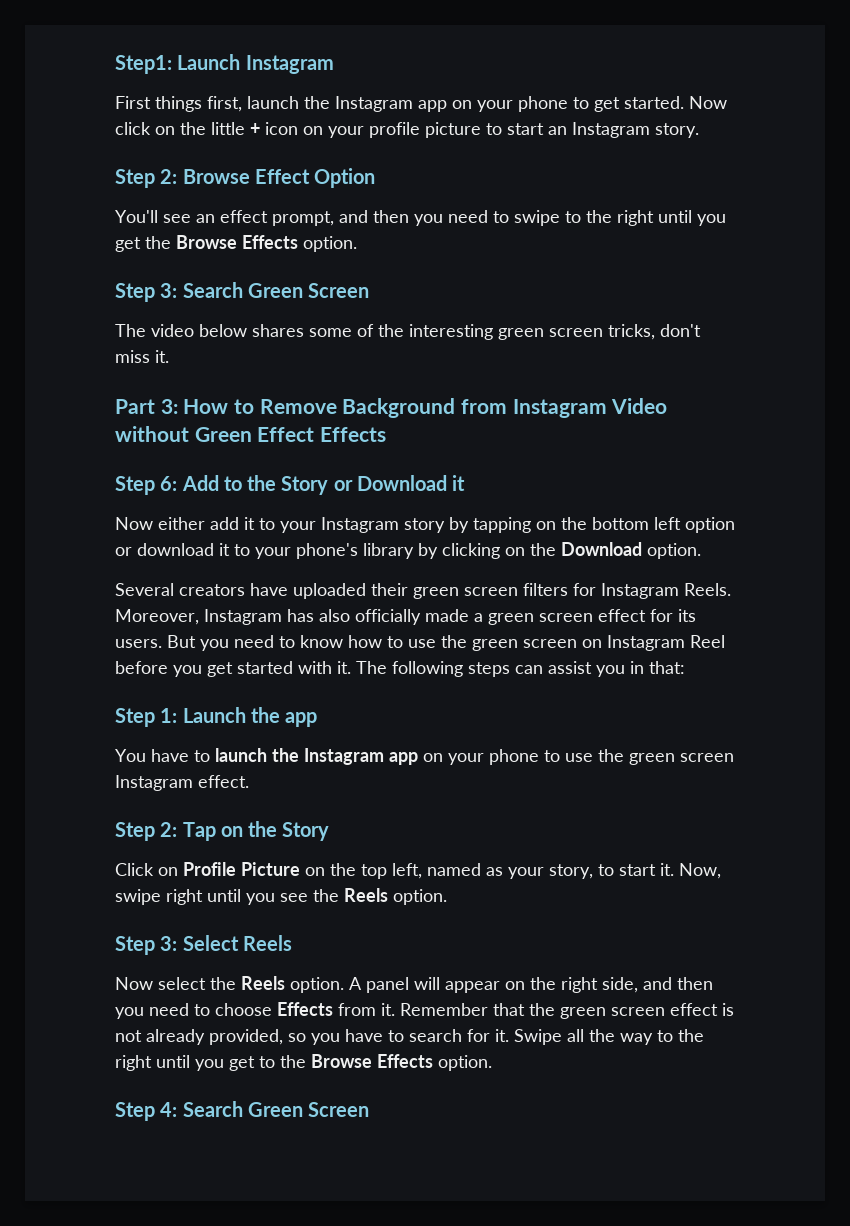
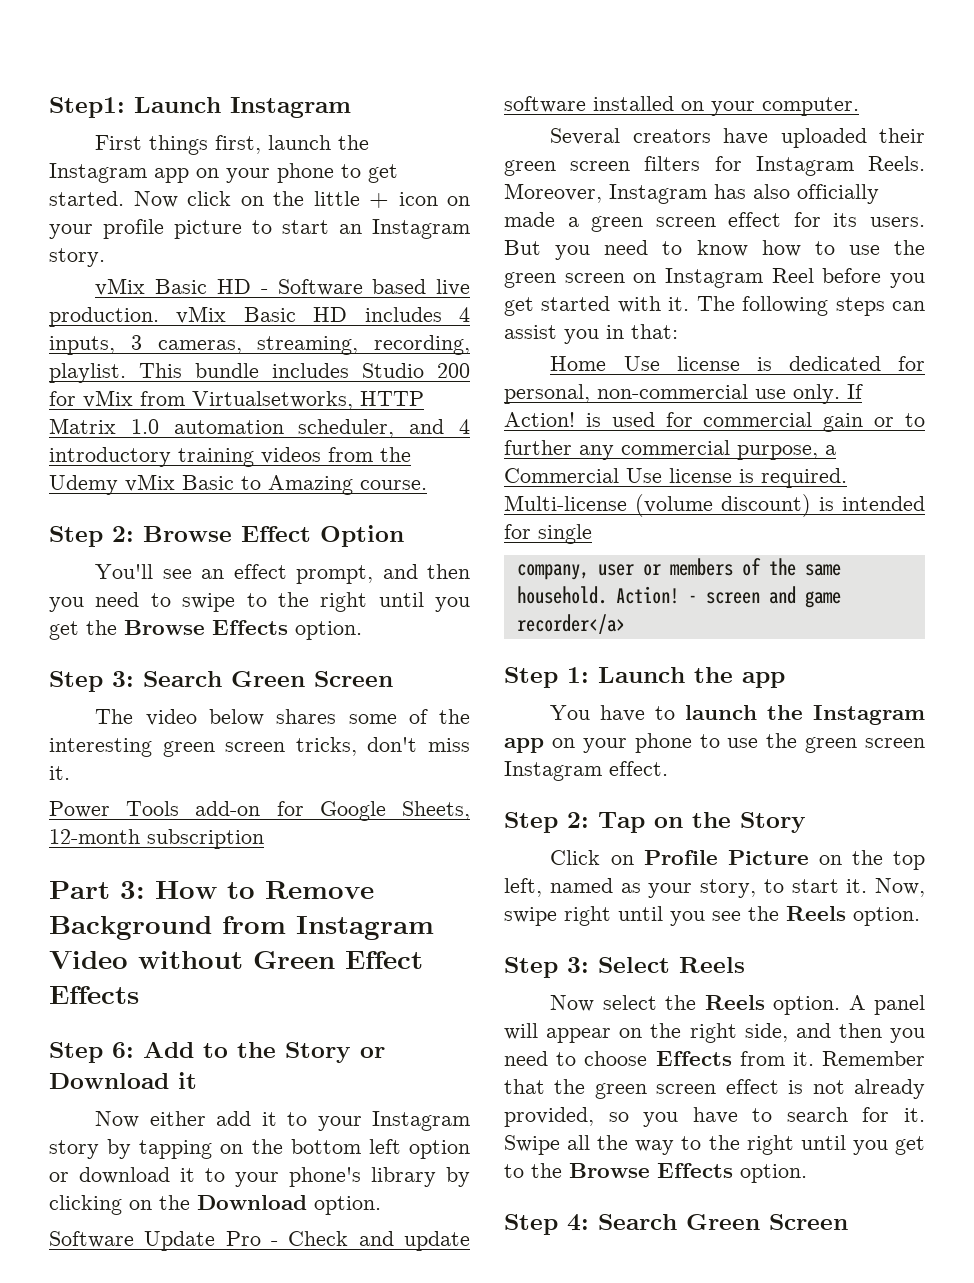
(699, 130) none -> [95,278,470,296] [49,306,470,327] [49,335,470,355] [49,363,470,383] [49,390,424,410] [49,418,470,438] [49,447,411,467] [49,474,427,495] // vMix Basic HD - Software based live production. vMix Basic HD includes 4 inputs, 3 cameras, streaming, recording, playlist. This bundle includes Studio 200 for vMix from Virtualsetworks, HTTP Matrix 1.0 automation scheduler, and 4 introductory training videos from the Udemy vMix Basic to Amazing course.
(169, 356) none -> [49,801,470,821] [49,829,264,849] // Power Tools add-on for Google Sheets, 12-month subscription
(701, 551) none -> [49,1231,470,1251] [504,96,859,116] // Software Update Pro - Check and update software installed on your computer.
(685, 667) none -> [550,356,925,371] [504,384,863,404] [504,412,925,432] [504,440,836,460] [504,468,847,488] [504,494,925,517] [504,524,592,544] [516,558,841,580] [516,586,841,608] [516,614,625,634] // Home Use license is dedicated for personal, non-commercial use only. If Action! is used for commercial gain or to further any commercial purpose, a Commercial Use license is required. Multi-license (volume discount) is intended for single // company, user or members of the same household. Action! - screen and game recorder</a>

